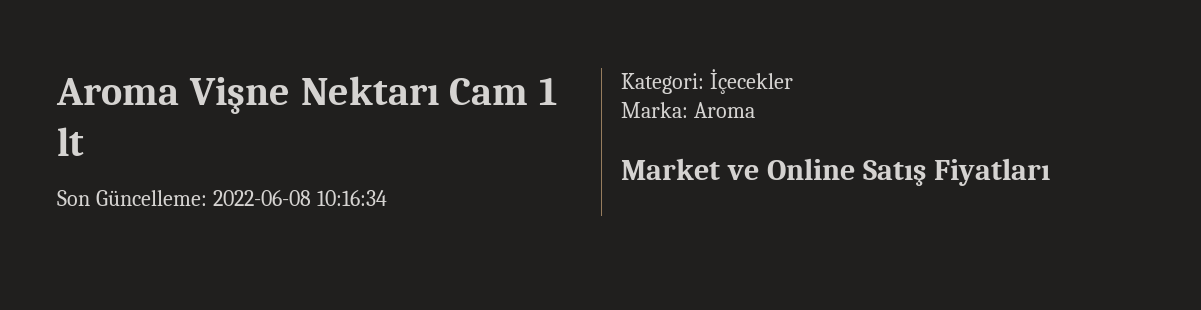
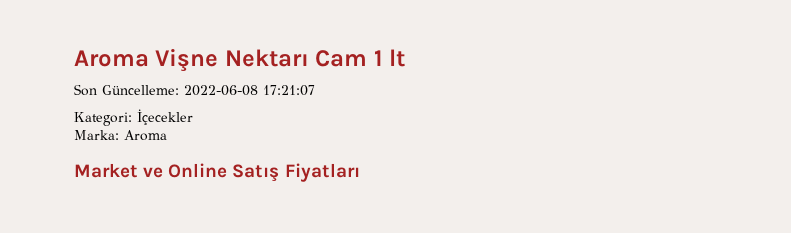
[316,190,387,206] 10:16:34 -> [263,85,315,96] 17:21:07

